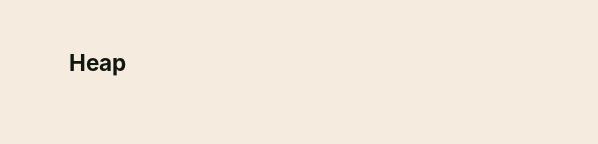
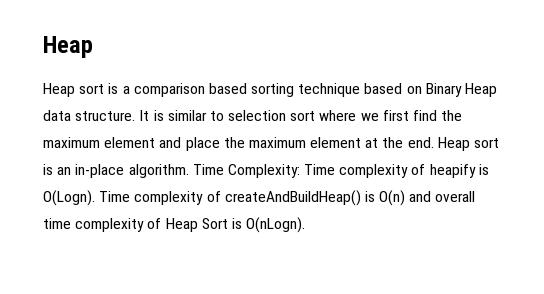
[69,54,126,76] Heap -> [43,36,93,58] [43,83,498,97] [43,110,463,121] [43,137,500,151] [43,164,489,178] [43,190,476,206] [43,217,306,233] Heap // Heap sort is a comparison based sorting technique based on Binary Heap data structure. It is similar to selection sort where we first find the maximum element and place the maximum element at the end. Heap sort is an in-place algorithm. Time Complexity: Time complexity of heapify is O(Logn). Time complexity of createAndBuildHeap() is O(n) and overall time complexity of Heap Sort is O(nLogn).

